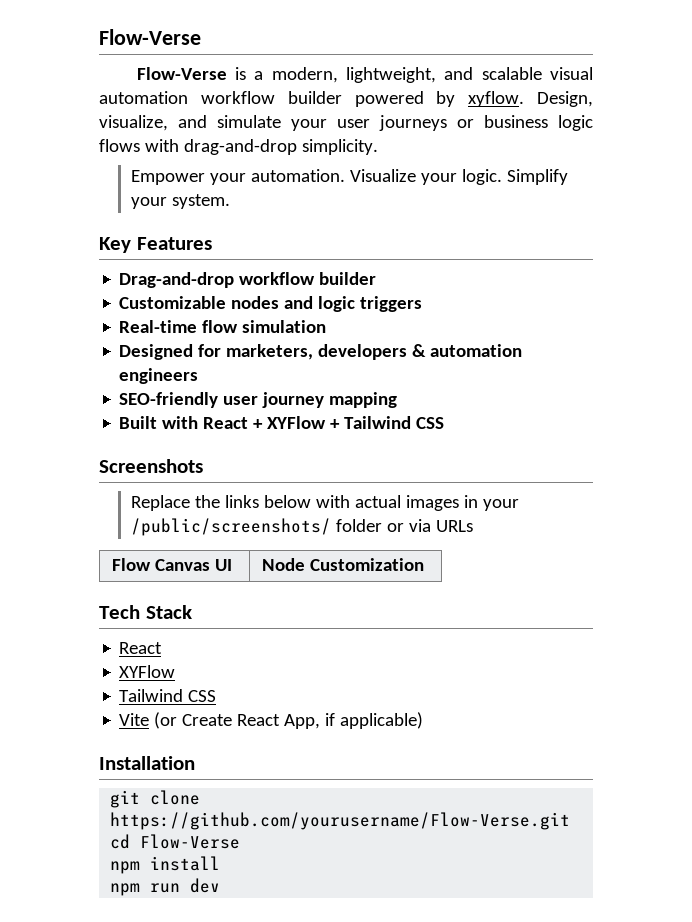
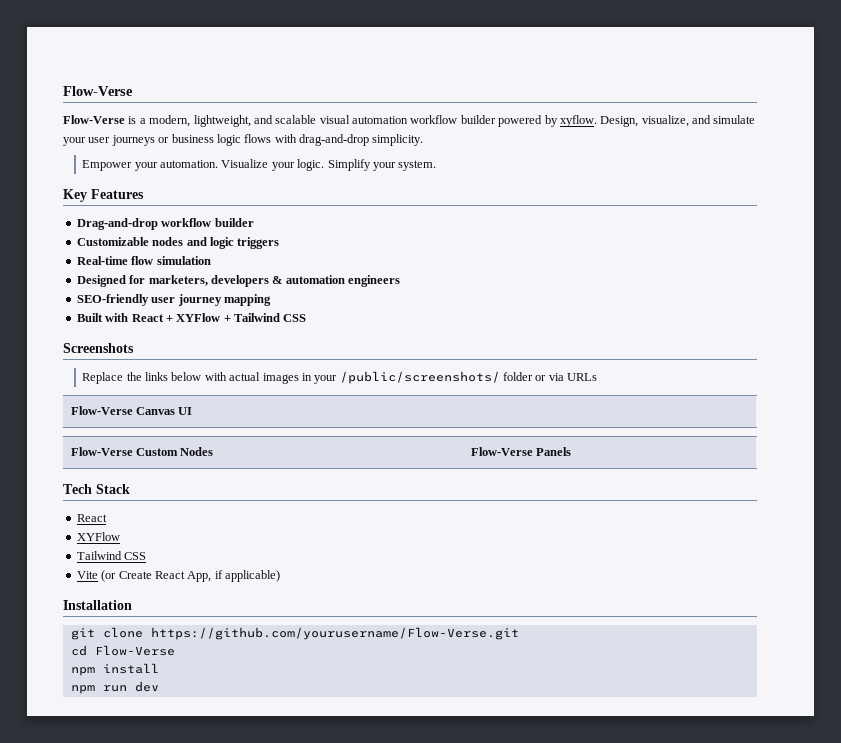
[112,558,152,571] Flow -> [70,406,133,415] Flow-Verse
[262,558,425,571] | Node Customization -> [70,447,214,456] [470,447,571,456] // Flow-Verse Custom Nodes | Flow-Verse Panels

